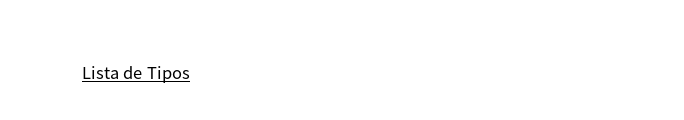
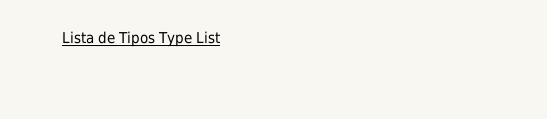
(190, 74) none -> [157,31,221,48] Type List

